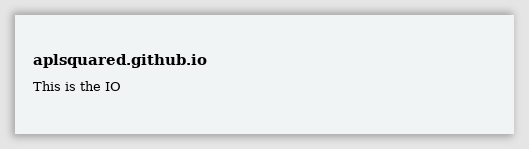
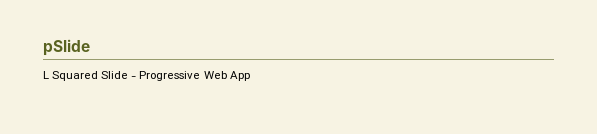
[33,54,207,68] [33,81,121,91] aplsquared.github.io // This is the IO -> [43,39,90,56] [43,71,250,81] pSlide // L Squared Slide - Progressive Web App

